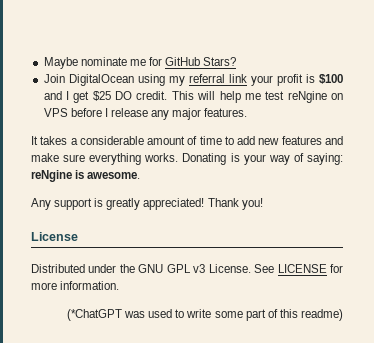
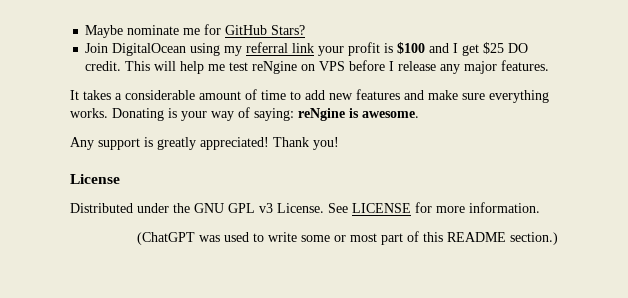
[67,309,123,321] (*ChatGPT -> [137,232,195,245] (ChatGPT
(243, 314) none -> [334,233,377,242] or most
[301,309,343,321] readme) -> [447,232,558,245] README section.)

